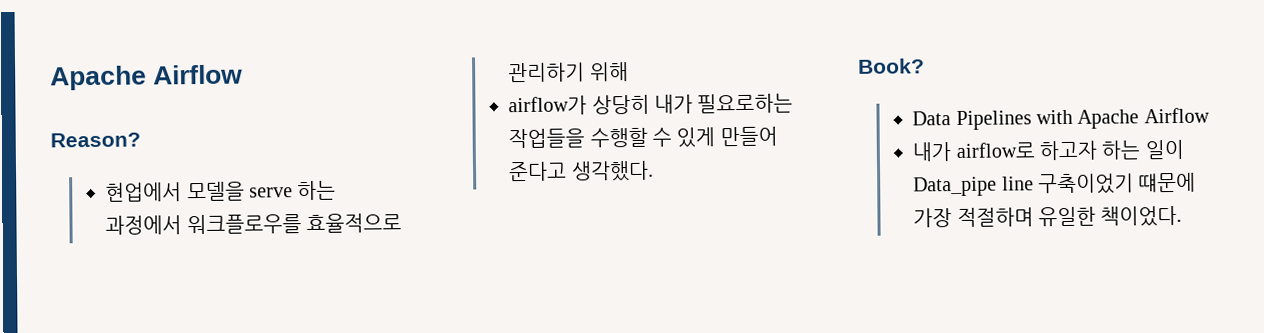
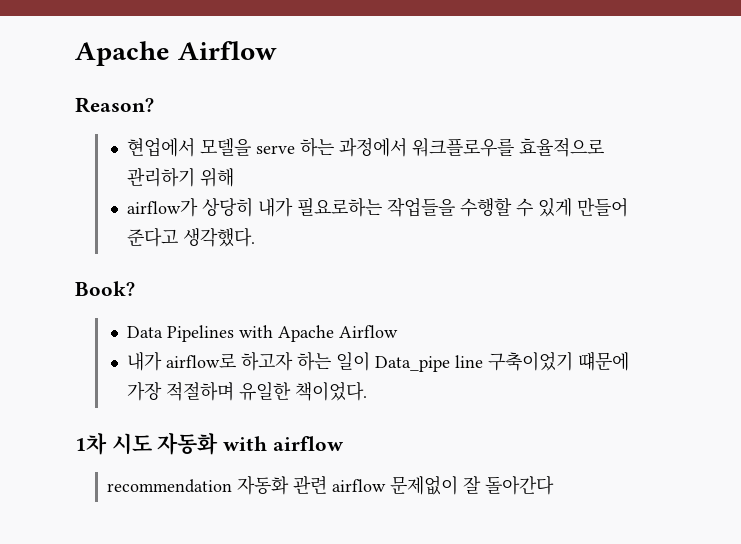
(1183, 216) none -> [75,432,344,455] [107,475,555,495] // 1차 시도 자동화 with airflow // recommendation 자동화 관련 airflow 문제없이 잘 돌아간다

